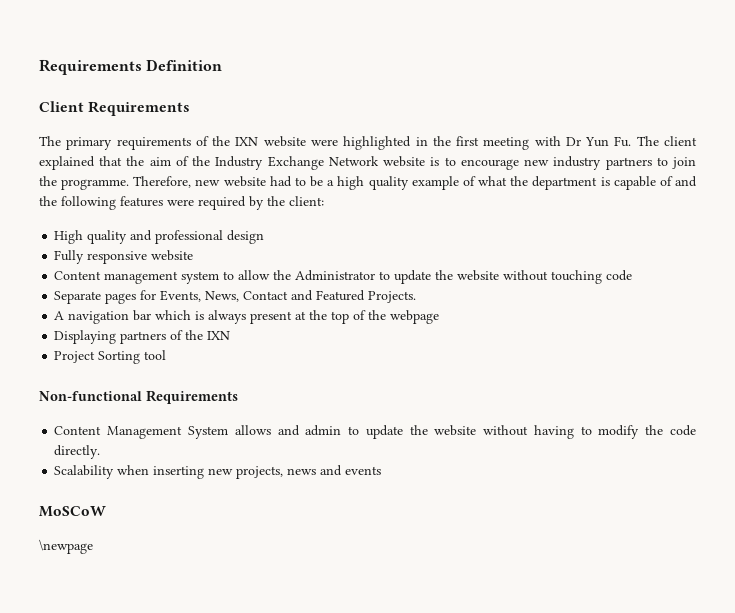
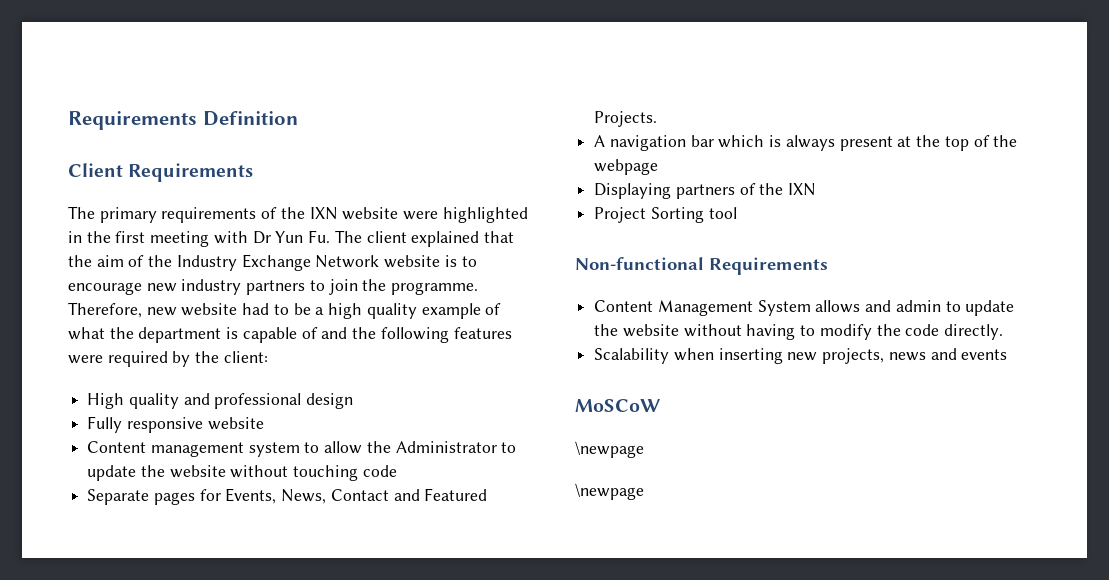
(93, 546) none -> [575,483,644,500] // \newpage

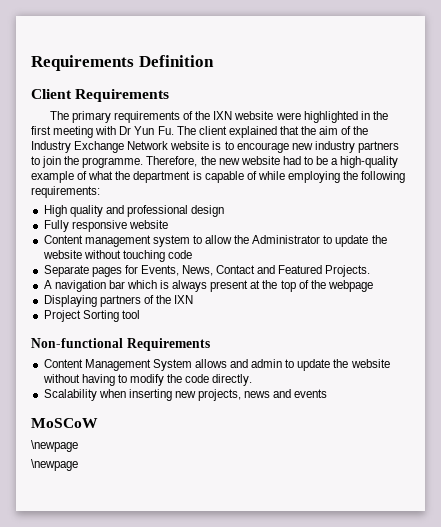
(142, 310) none -> [200,156,216,165] the
[328,303,417,319] high quality -> [340,156,399,168] high-quality
[321,327,512,343] [68,351,268,367] and the following features were required by the client: -> [257,171,406,183] [31,186,100,198] while employing the following requirements:

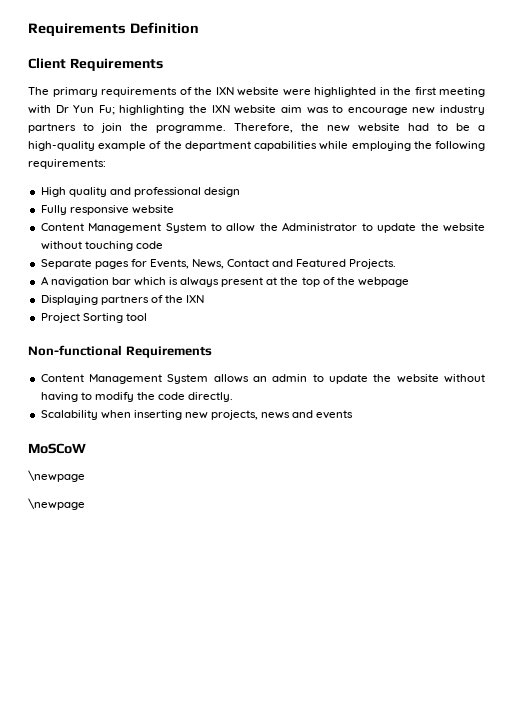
[157,126,369,138] [31,141,222,153] Fu. The client explained that the aim of the Industry Exchange Network website is -> [98,105,329,115] Fu; highlighting the IXN website aim was
[88,171,114,180] what -> (162, 145) none
[192,171,257,183] is capable of -> [254,141,318,151] capabilities
[84,235,190,247] management system -> [88,223,207,233] Management System
[230,359,249,368] and -> [252,376,267,382] an

